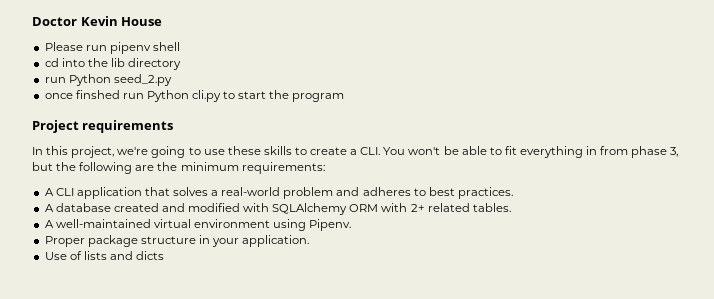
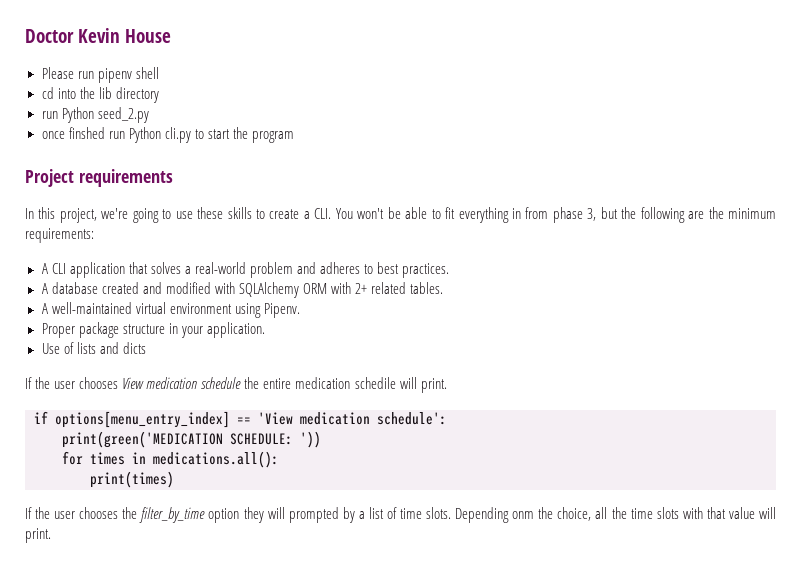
(165, 255) none -> [25,377,447,393] [34,411,447,428] [62,431,321,448] [62,451,279,468] [90,471,174,488] [25,507,776,523] [25,528,51,543] // If the user chooses View medication schedule the entire medication schedile will print. // if options[menu_entry_index] == 'View medication schedule': // print(green('MEDICATION SCHEDULE: ')) // for times in medications.all(): // print(times) // If the user chooses the filter_by_time option they will prompted by a list of time slots. Depending onm the choice, all the time slots with that value will print.

